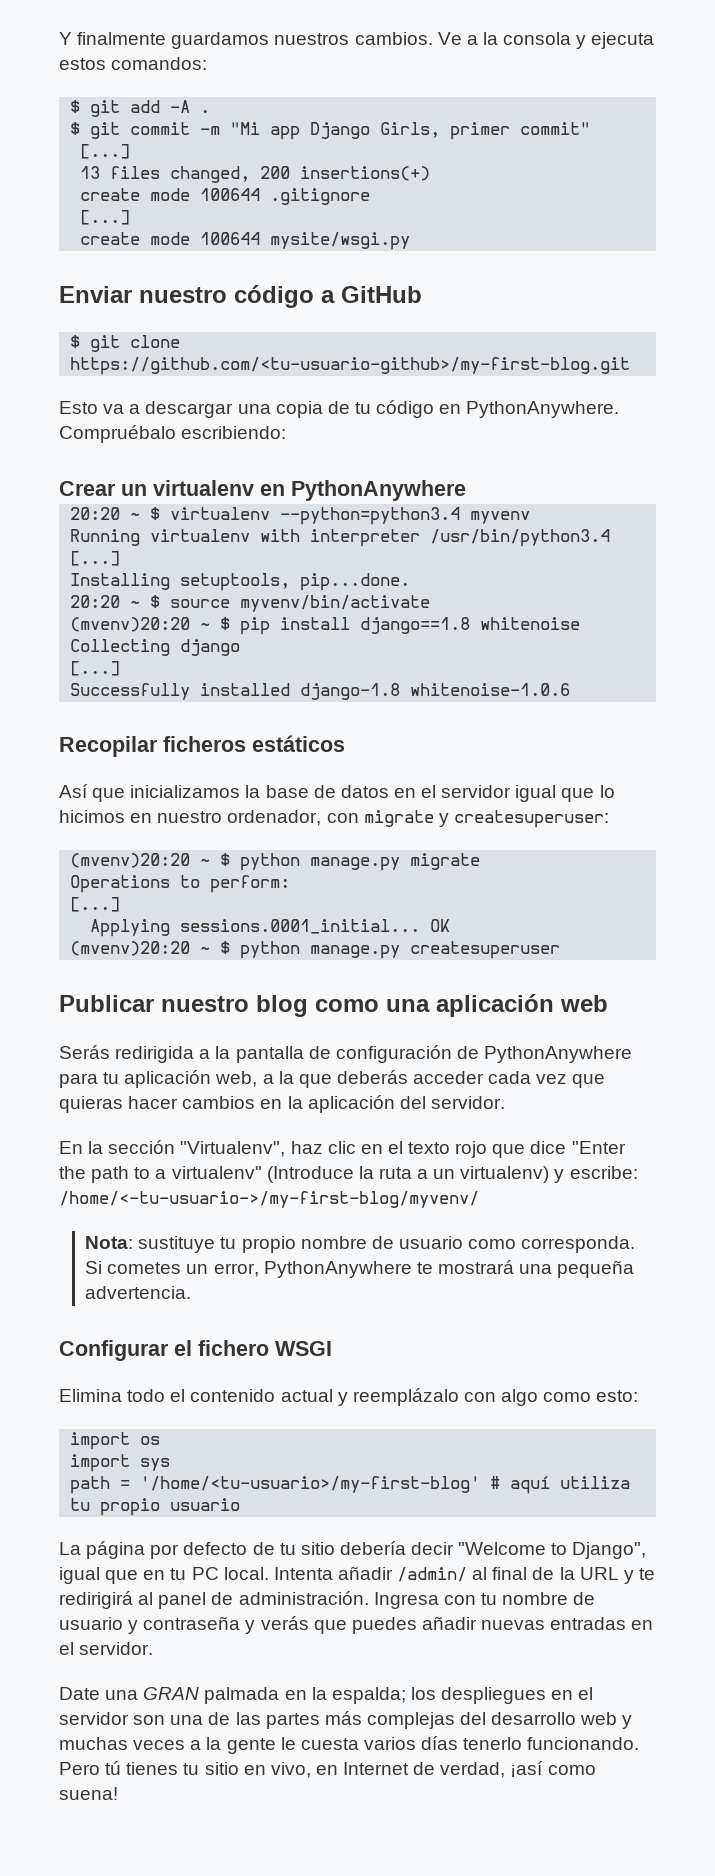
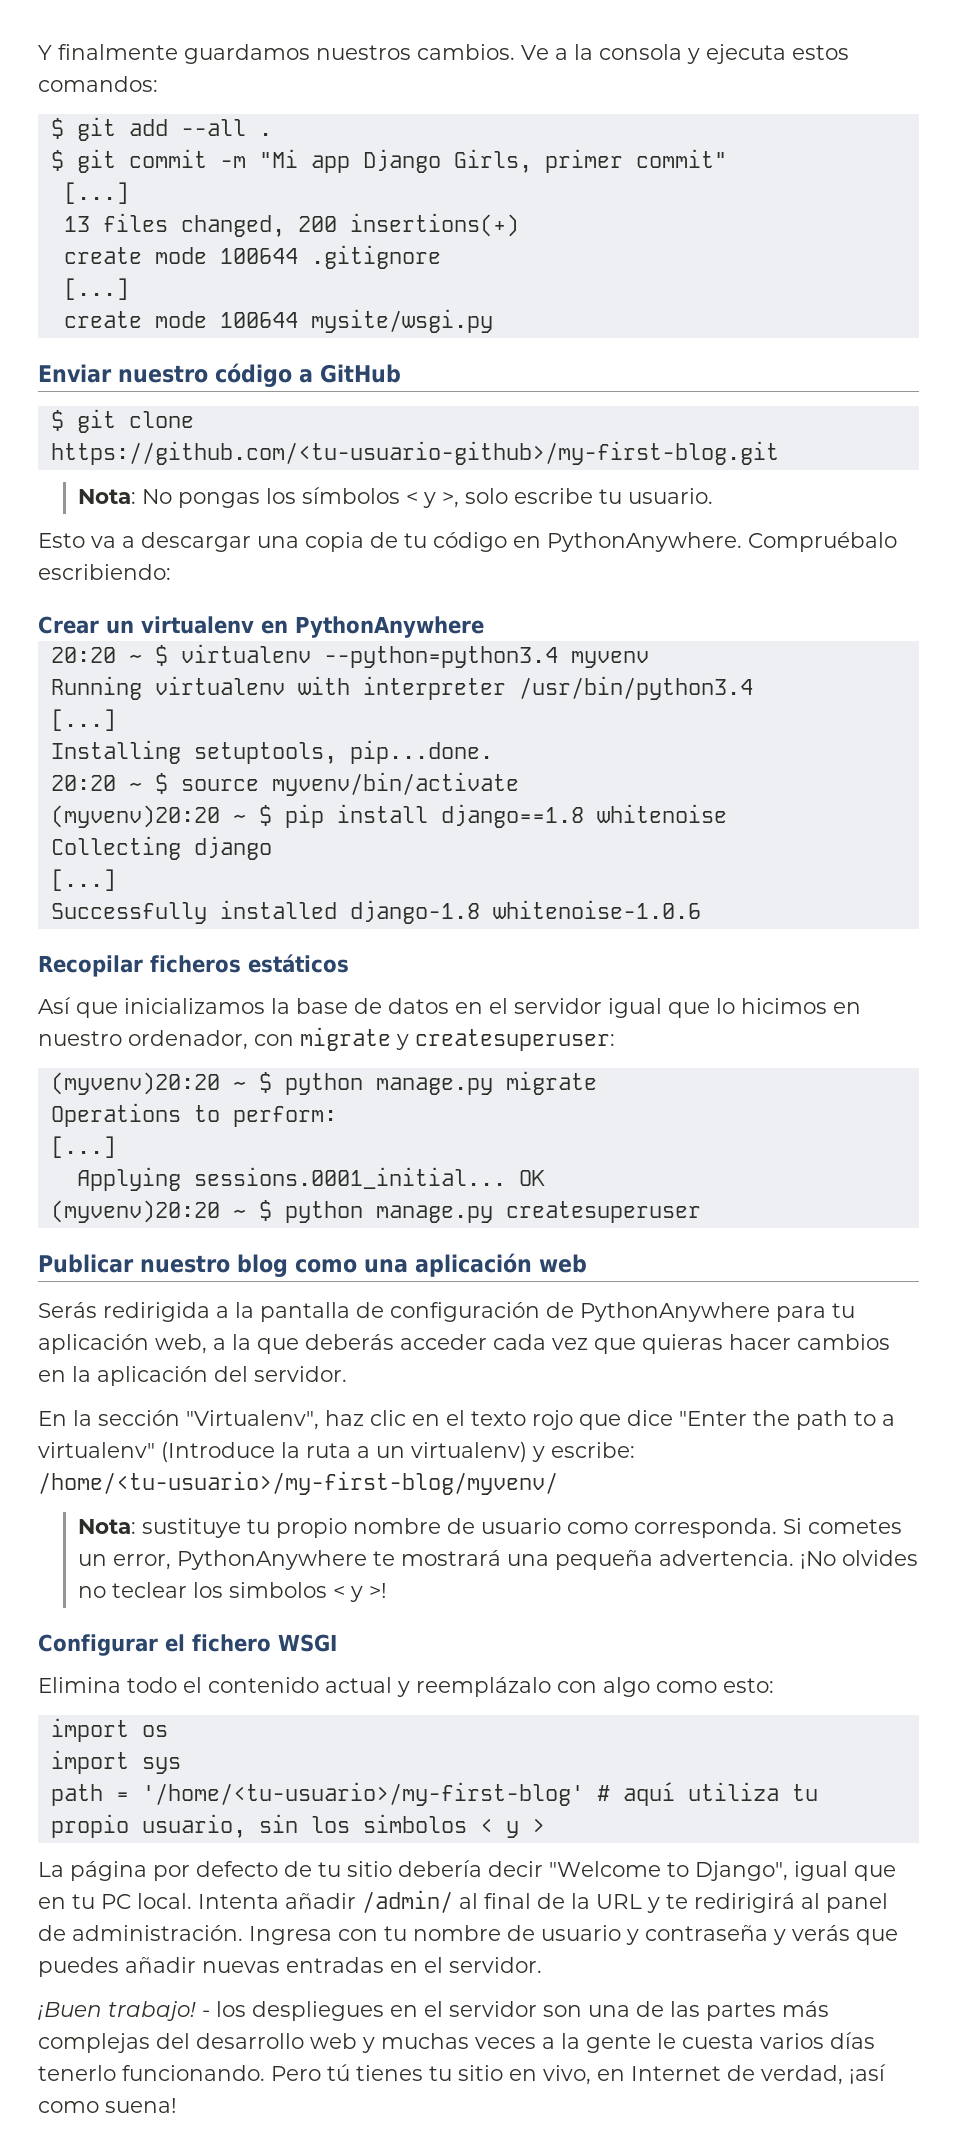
[170,100,191,113] -A -> [180,119,246,136] --all
(631, 366) none -> [78,487,714,508] // Nota: No pongas los símbolos < y >, solo escribe tu usuario.
[70,617,191,632] (mvenv)20:20 -> [50,805,220,828] (myvenv)20:20
[70,853,191,868] (mvenv)20:20 -> [50,1072,220,1095] (myvenv)20:20
[70,941,191,956] (mvenv)20:20 -> [50,1200,220,1223] (myvenv)20:20
[59,1191,479,1208] /home/<-tu-usuario->/my-first-blog/myvenv/ -> [38,1471,558,1495] /home/<tu-usuario>/my-first-blog/myvenv/
(192, 1292) none -> [800,1550,919,1569] [78,1582,388,1602] ¡No olvides no teclear los simbolos < y >!
[170,1498,241,1511] usuario -> [141,1814,545,1838] usuario, sin los simbolos < y >
[59,1687,406,1704] Date una GRAN palmada en la espalda; -> [38,2001,210,2021] ¡Buen trabajo! -

